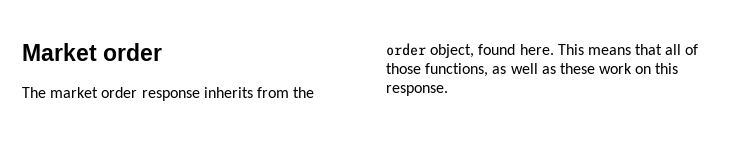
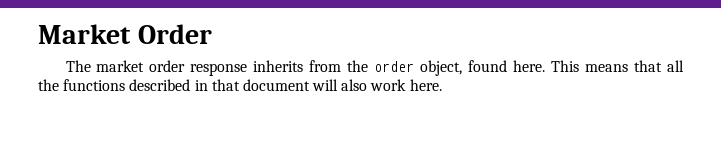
[103,43,163,61] order -> [137,24,212,44] Order
[685,44,699,55] [386,63,679,77] [386,85,448,96] of those functions, as well as these work on this response. -> [38,79,442,91] the functions described in that document will also work here.

